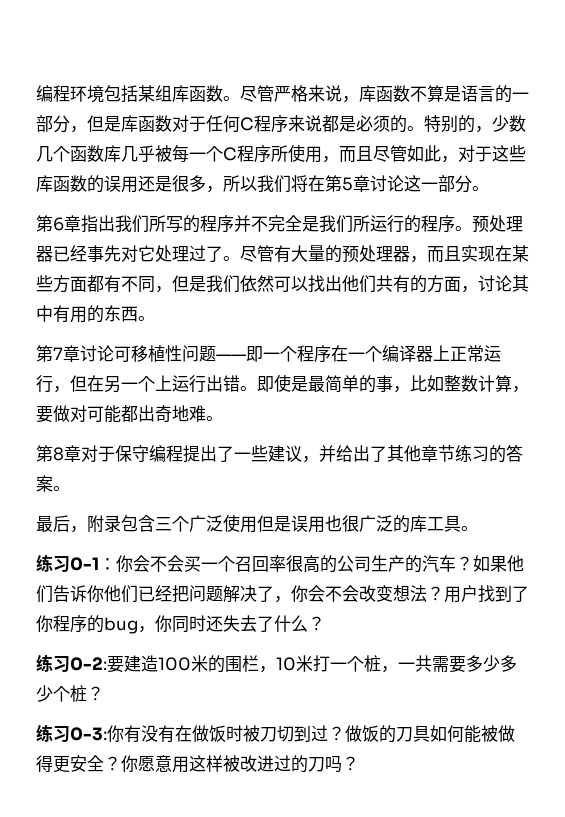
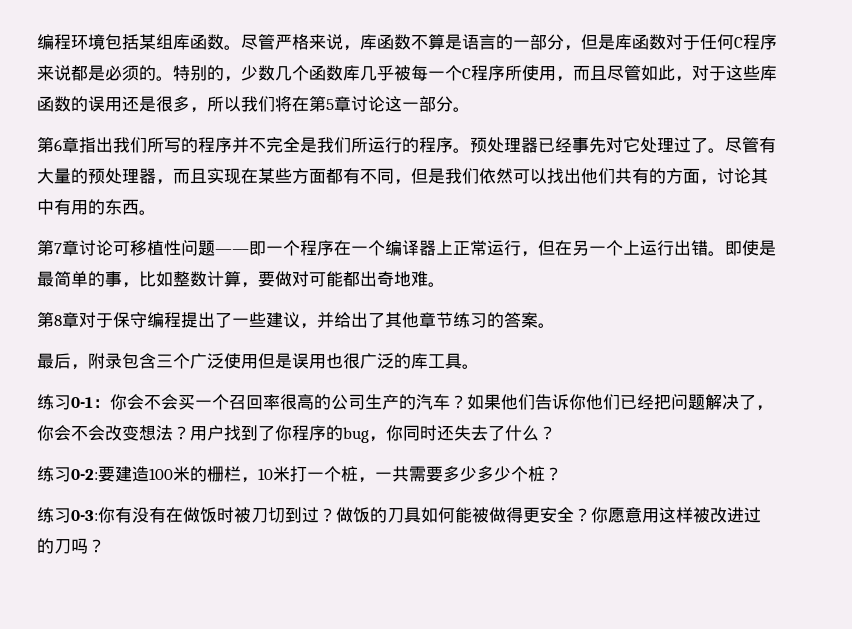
[225,656,242,672] 围 -> [207,466,224,482] 栅

